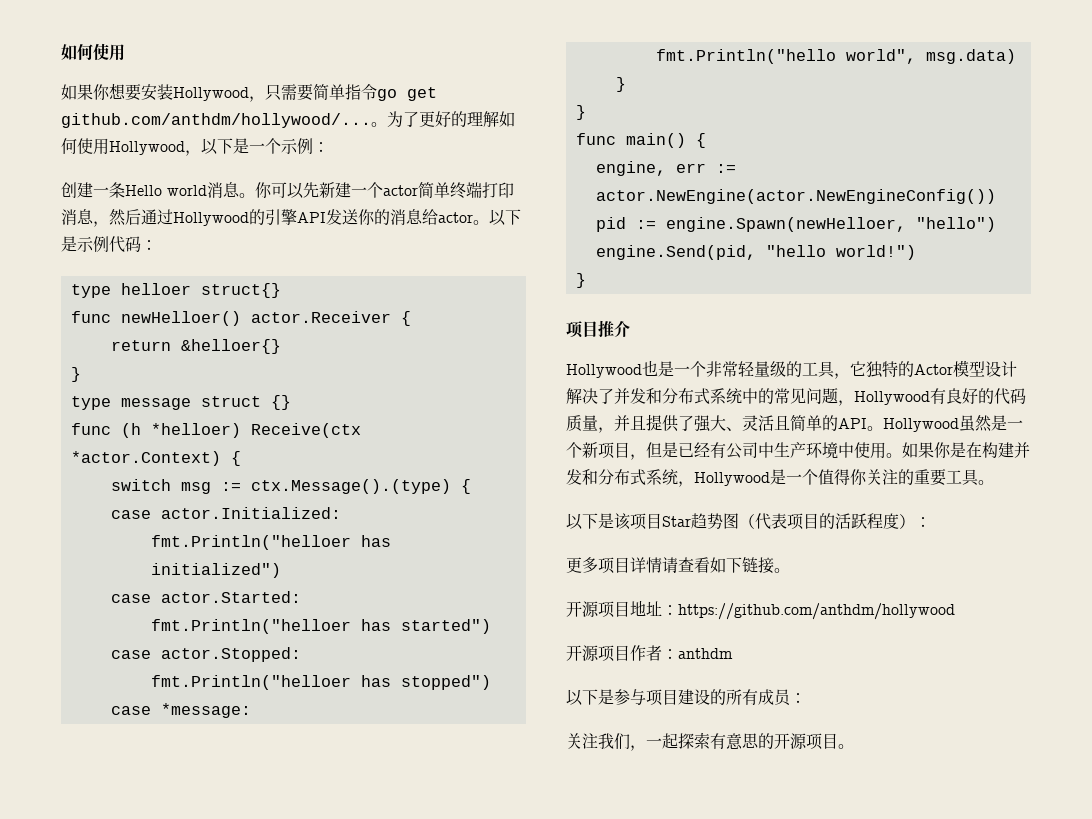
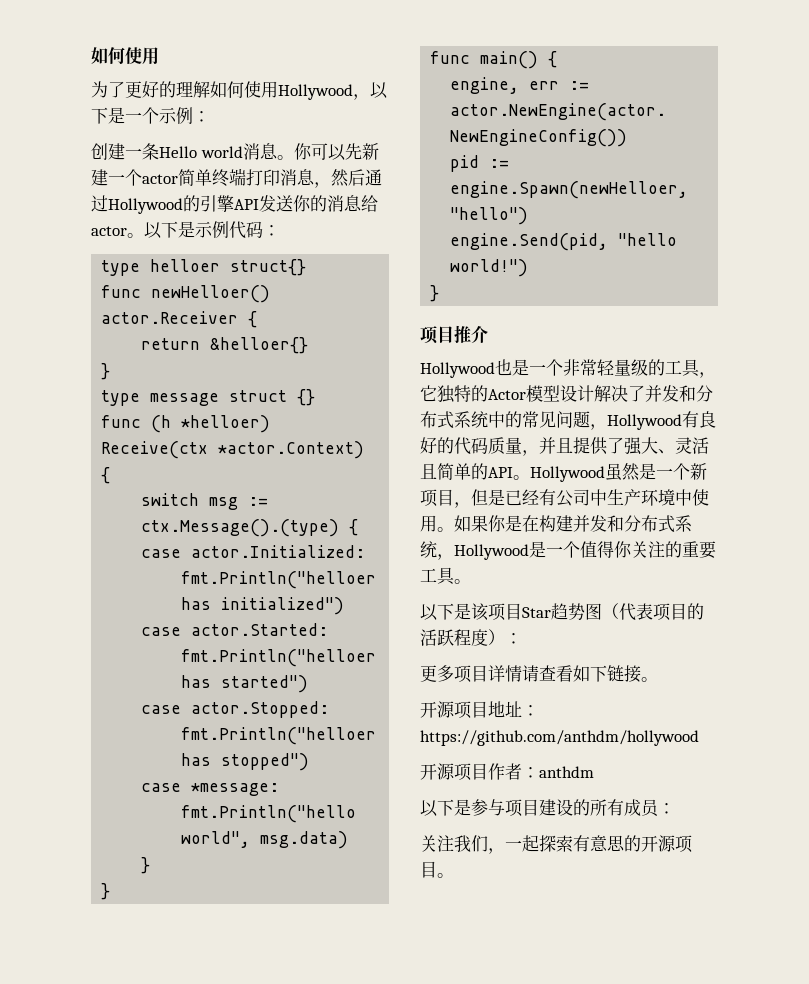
[61,83,437,102] [61,113,387,128] 如果你想要安装Hollywood，只需要简单指令go get github.com/anthdm/hollywood/...。 -> (159, 56) none

